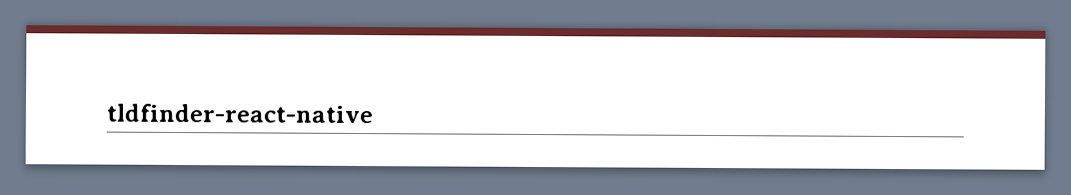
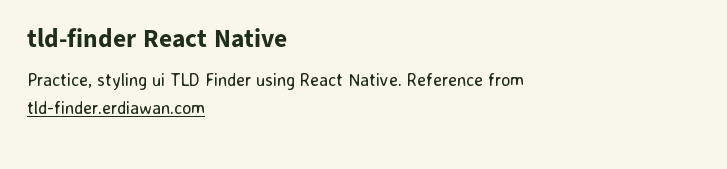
[106,103,373,124] tldfinder-react-native -> [27,28,287,48] [27,73,524,90] [27,101,205,114] tld-finder React Native // Practice, styling ui TLD Finder using React Native. Reference from tld-finder.erdiawan.com

